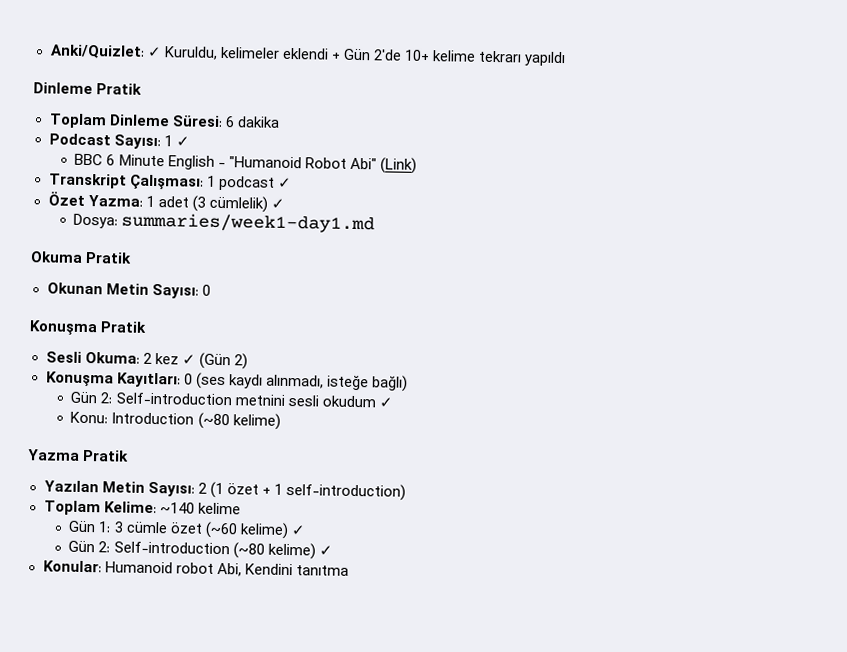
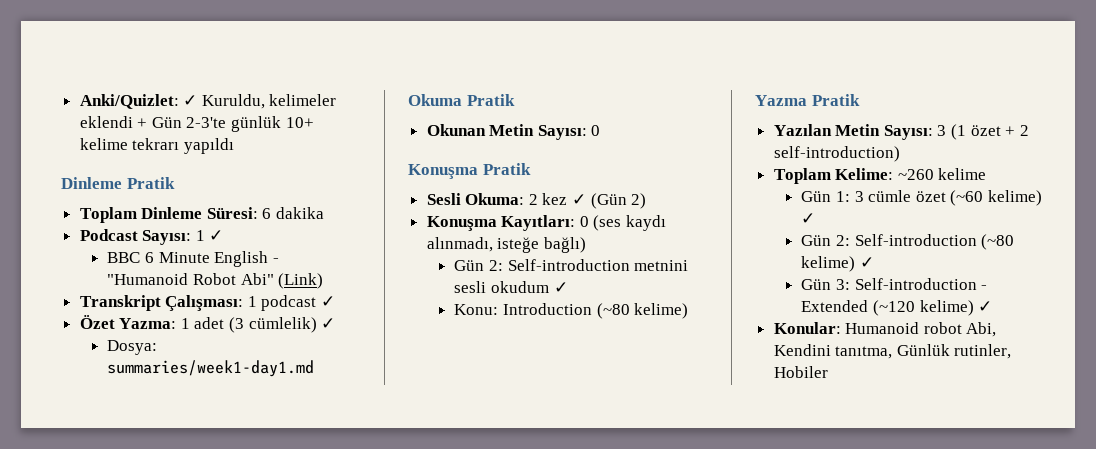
[372,49,402,61] 2'de -> [186,116,282,132] 2-3'te günlük
[197,482,207,494] 2 -> [937,125,947,136] 3
[273,483,283,495] 1 -> [1019,125,1029,136] 2
[159,502,195,514] ~140 -> [897,169,934,180] ~260
(333, 550) none -> [801,278,988,290] [801,300,993,316] // Gün 3: Self-introduction - Extended (~120 kelime) ✓
[295,565,349,576] tanıtma -> [835,344,1012,359] [773,366,828,378] tanıtma, Günlük rutinler, Hobiler

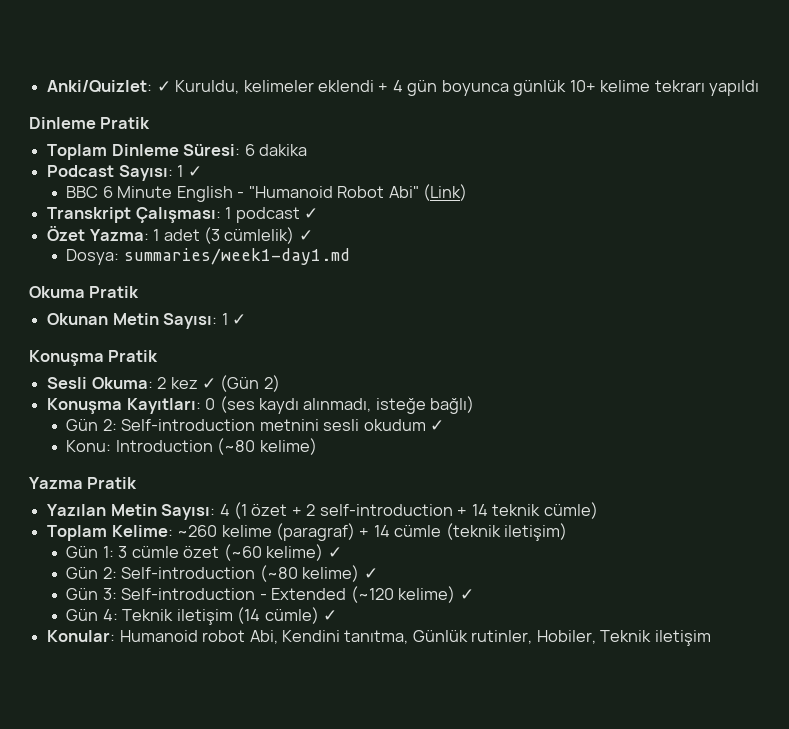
[151,117,227,128] Gün 2-3'te -> [392,80,509,96] 4 gün boyunca
[591,125,601,136] 0 -> [221,313,246,325] 1 ✓
[937,125,947,136] 3 -> [219,504,230,516] 4
[773,146,900,162] self-introduction) -> [319,502,598,519] self-introduction + 14 teknik cümle)
(987, 174) none -> [275,523,568,541] (paragraf) + 14 cümle (teknik iletişim)
(993, 306) none -> [66,607,338,625] // Gün 4: Teknik iletişim (14 cümle) ✓
[773,366,828,378] Hobiler -> [536,630,711,646] Hobiler, Teknik iletişim

